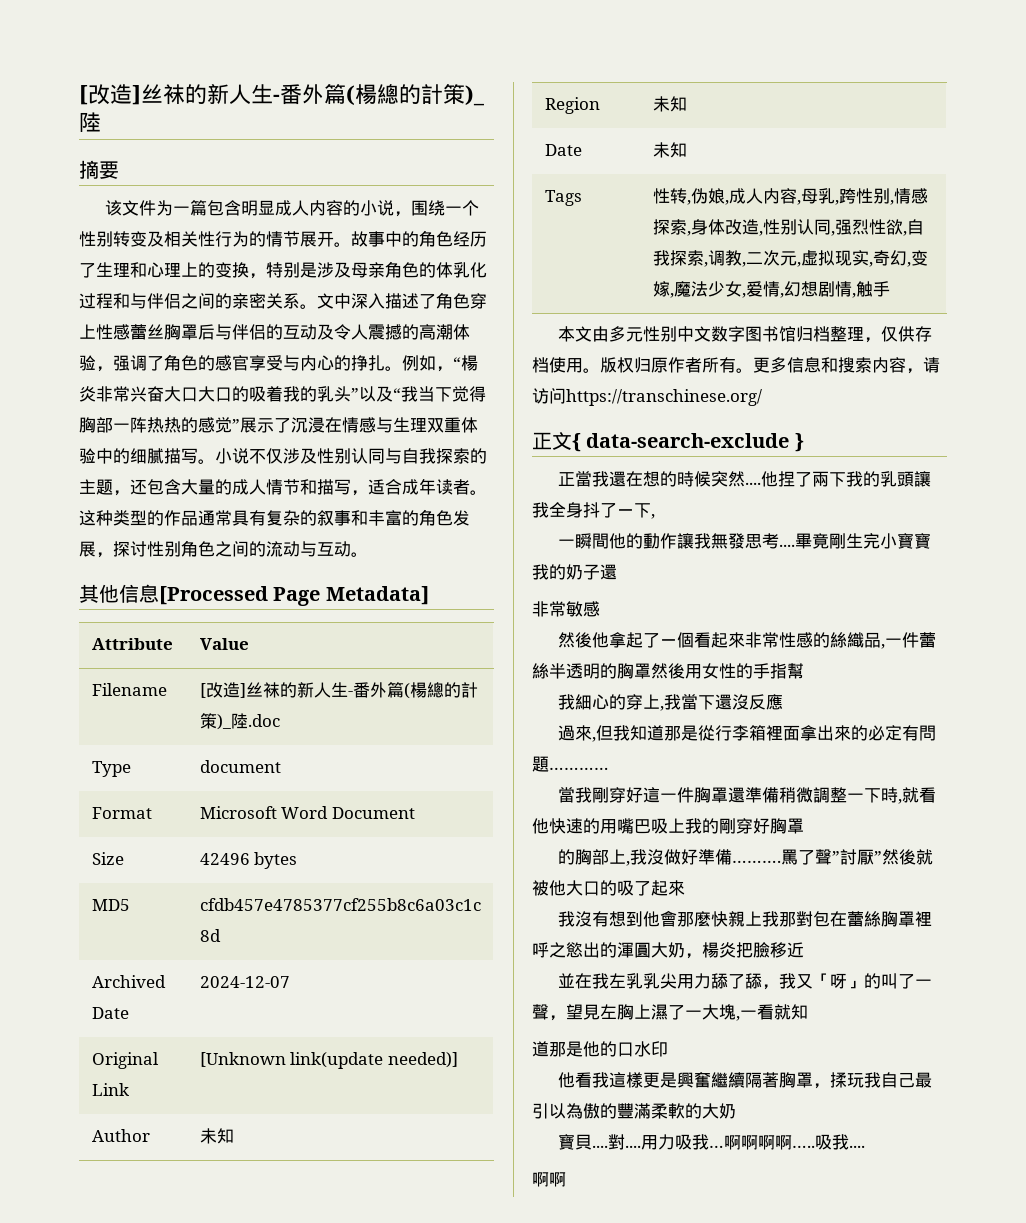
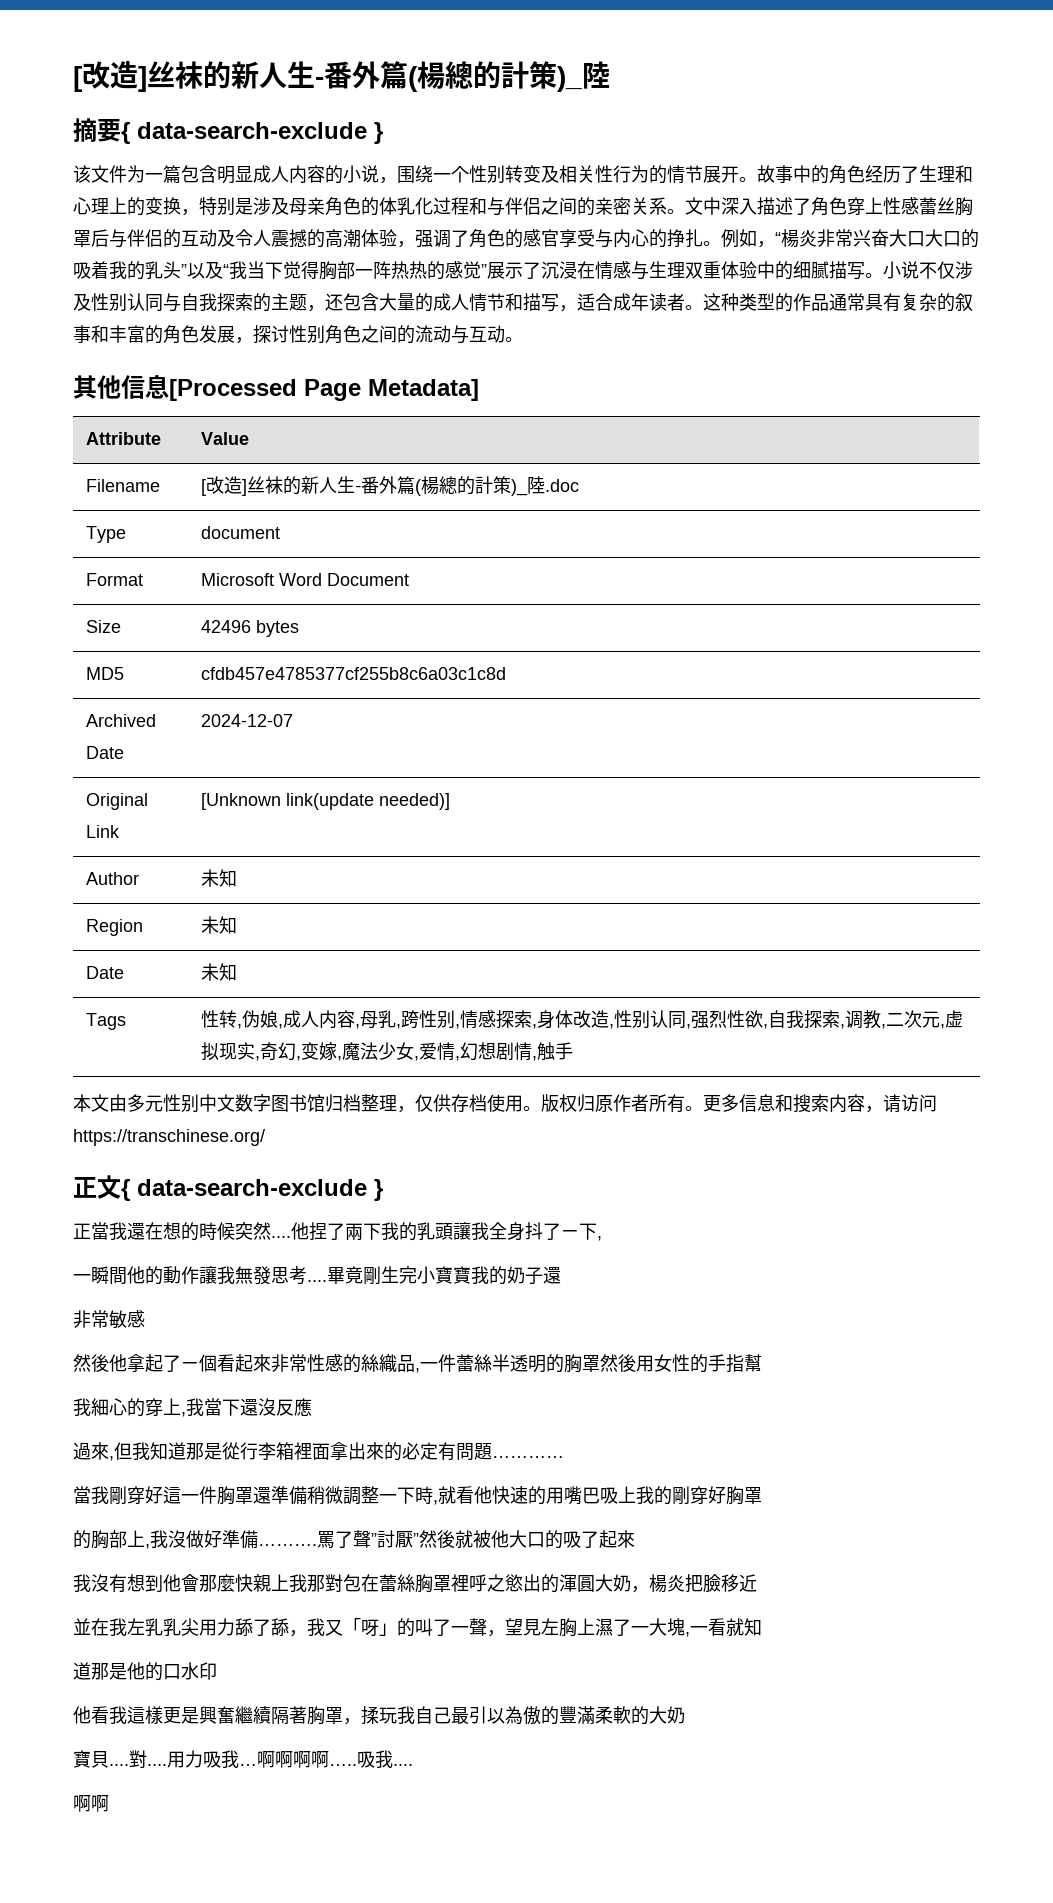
(119, 170) none -> [121,122,383,144] { data-search-exclude }

